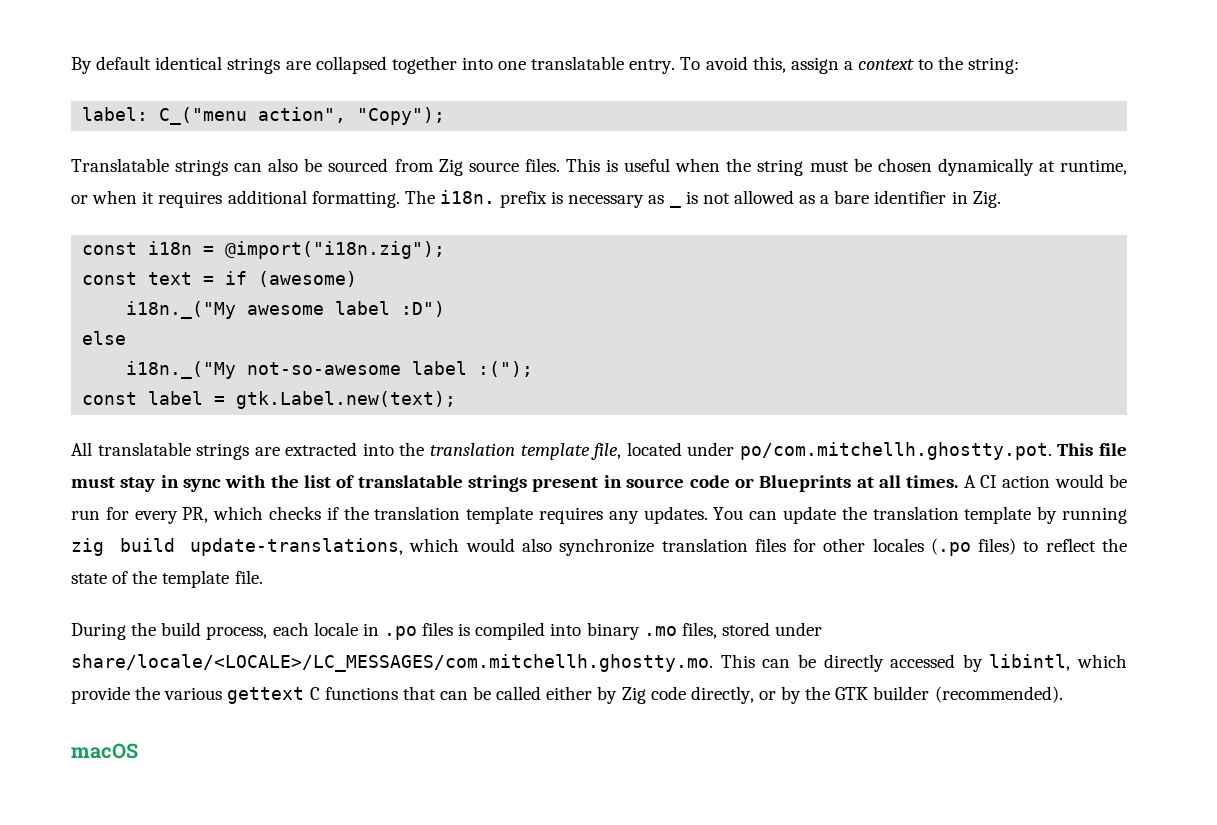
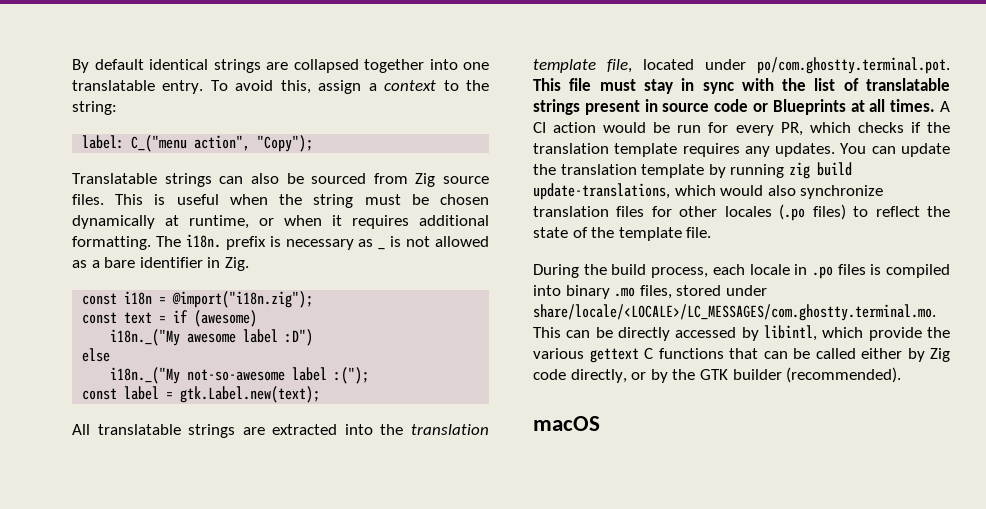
[739,442,1052,460] po/com.mitchellh.ghostty.pot. -> [757,57,950,74] po/com.ghostty.terminal.pot.
[71,654,713,672] share/locale/<LOCALE>/LC_MESSAGES/com.mitchellh.ghostty.mo. -> [533,304,936,321] share/locale/<LOCALE>/LC_MESSAGES/com.ghostty.terminal.mo.

